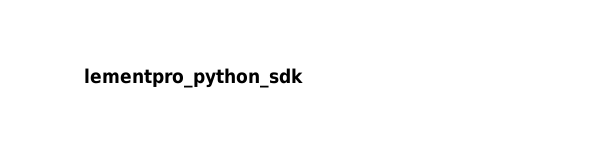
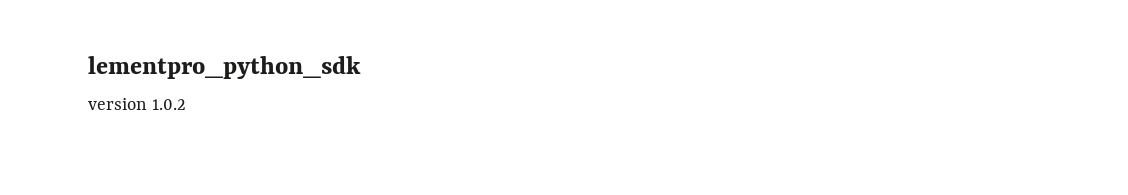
(303, 78) none -> [88,98,187,110] // version 1.0.2

